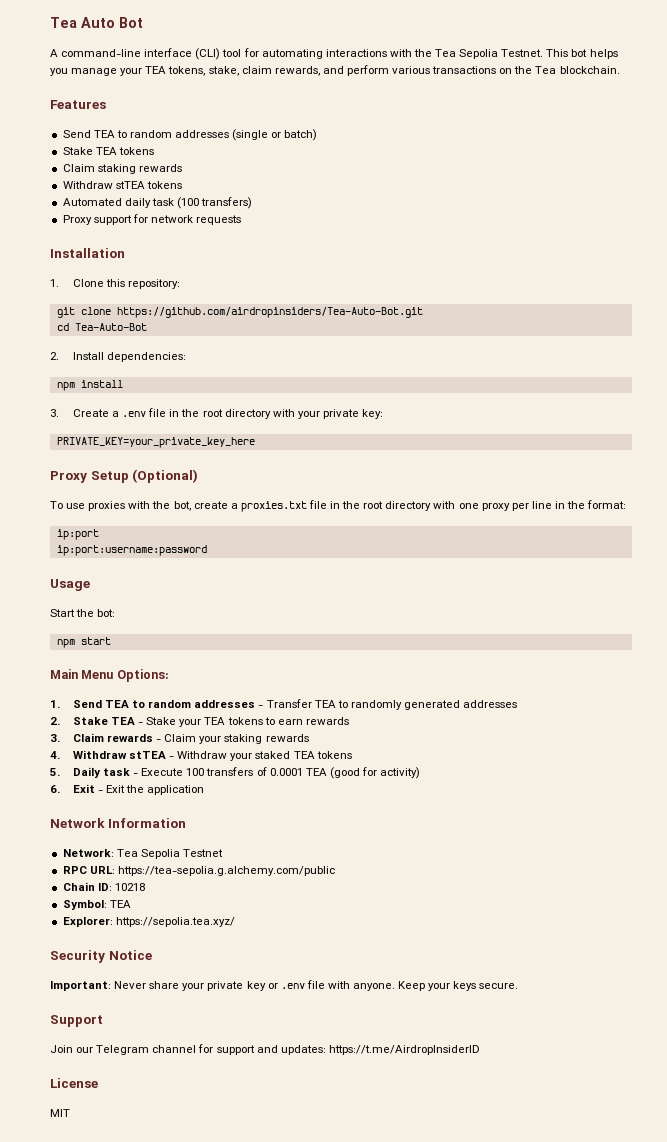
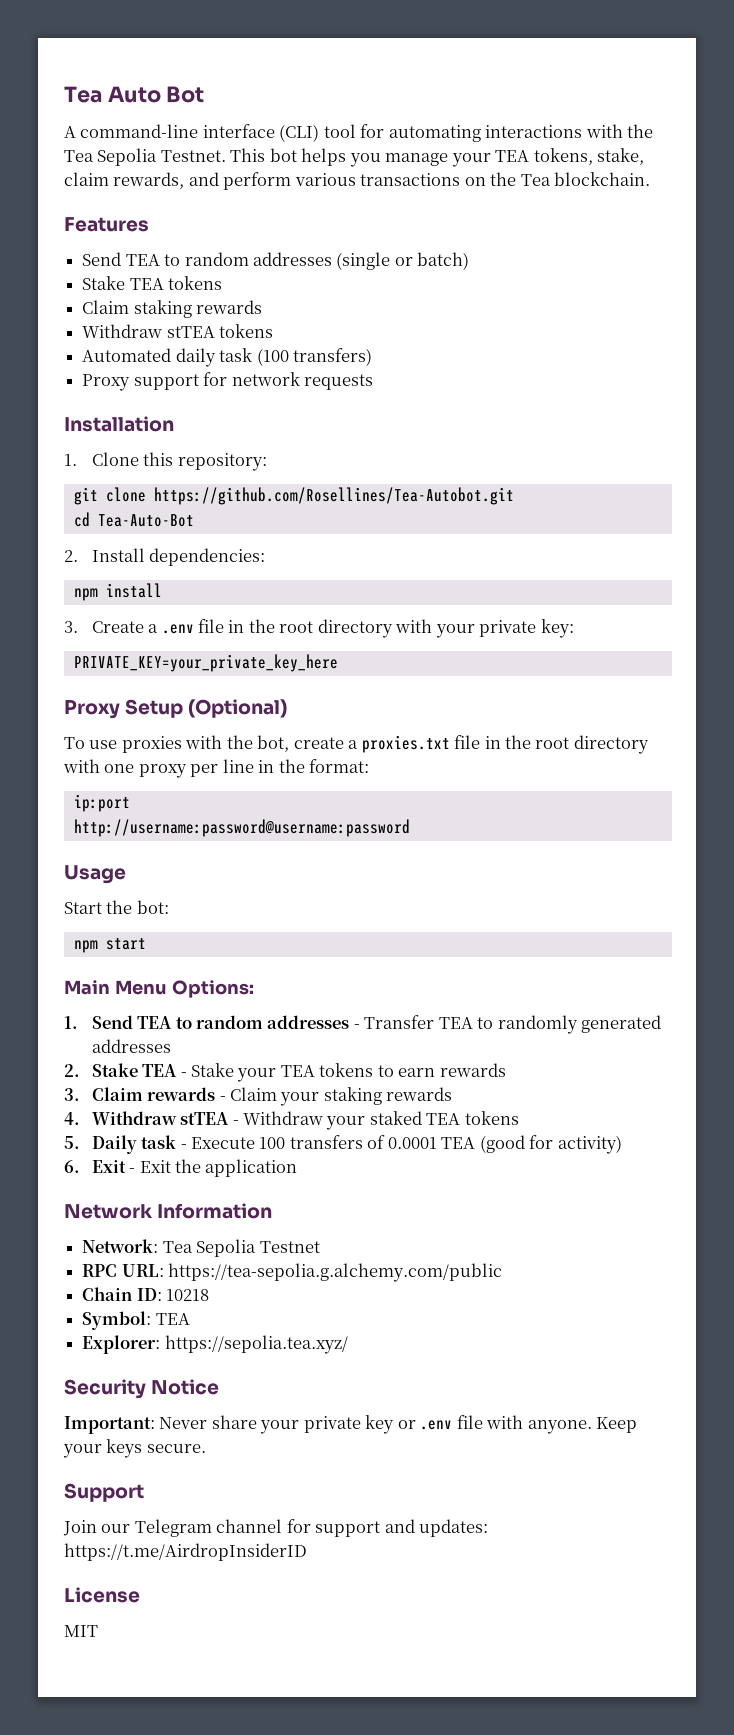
[116,307,423,318] https://github.com/airdropinsiders/Tea-Auto-Bot.git -> [153,487,514,505] https://github.com/Rosellines/Tea-Autobot.git
[56,545,207,556] ip:port:username:password -> [73,819,410,837] http://username:password@username:password

